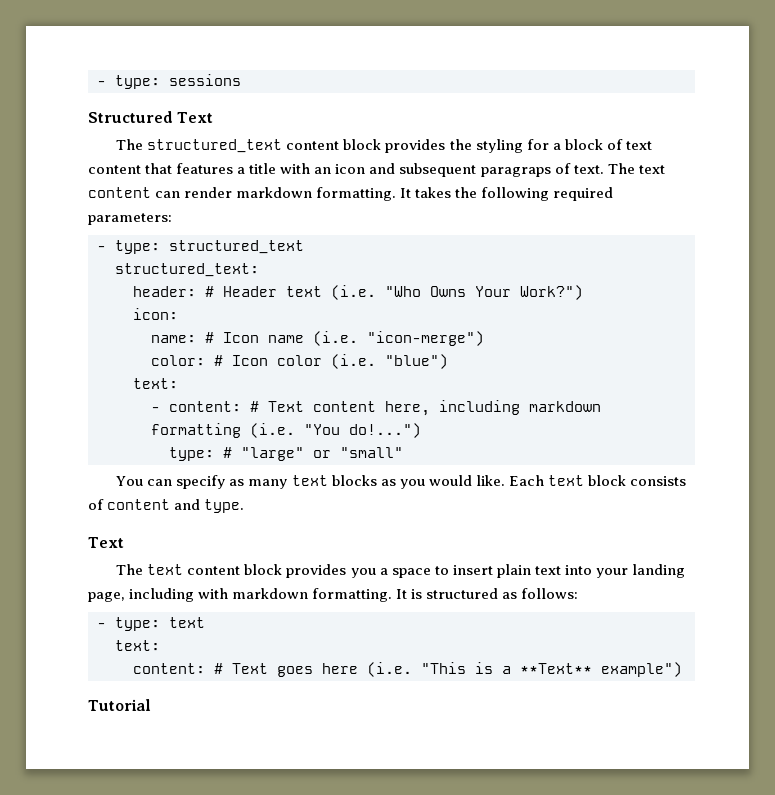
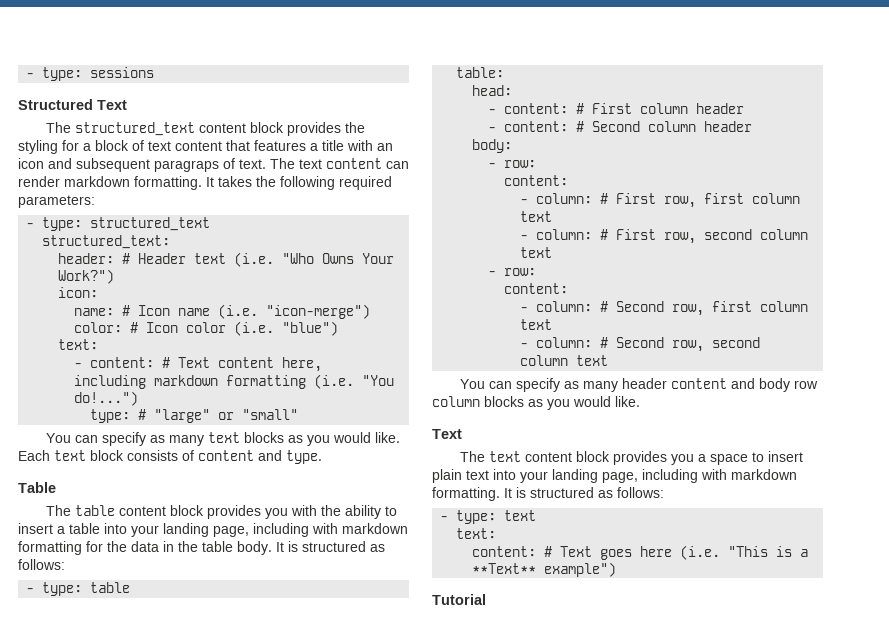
(245, 506) none -> [18,482,56,493] [46,505,398,519] [18,523,408,537] [18,541,385,555] [18,559,65,570] [26,582,131,596] [456,67,505,78] [472,85,513,96] [488,103,745,114] [488,121,753,132] [472,139,513,153] [488,160,537,168] [504,175,569,186] [520,193,801,208] [520,211,553,222] [520,229,809,244] [520,247,553,258] [488,268,537,276] [504,283,569,294] [520,301,809,316] [520,319,553,330] [520,337,761,352] [520,355,609,366] [460,378,819,392] [432,396,640,410] // Table // The table content block provides you with the ability to insert a table into your landing page, including with markdown formatting for the data in the table body. It is structured as follows: // - type: table // table: // head: // - content: # First column header // - content: # Second column header // body: // - row: // content: // - column: # First row, first column text // - column: # First row, second column text // - row: // content: // - column: # Second row, first column text // - column: # Second row, second column text // You can specify as many header content and body row column blocks as you would like.

